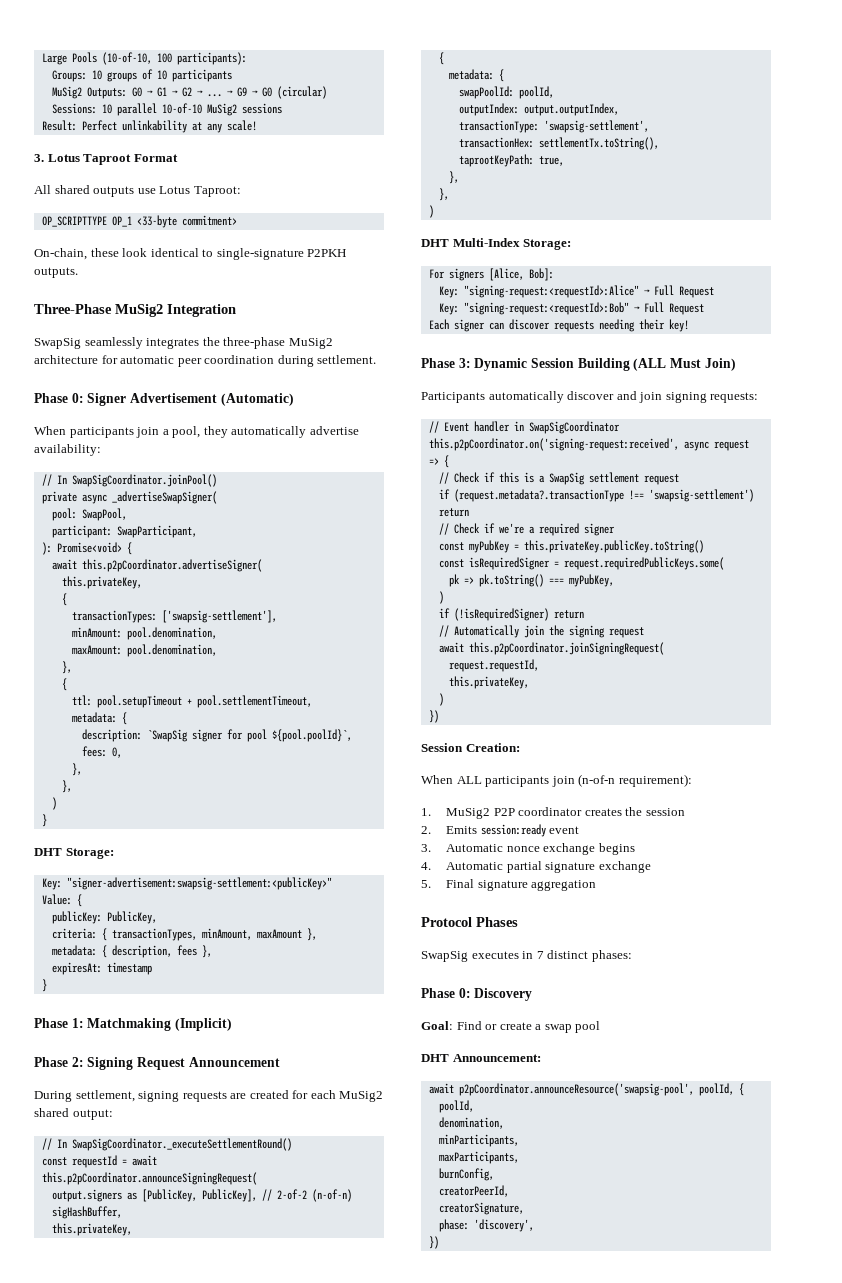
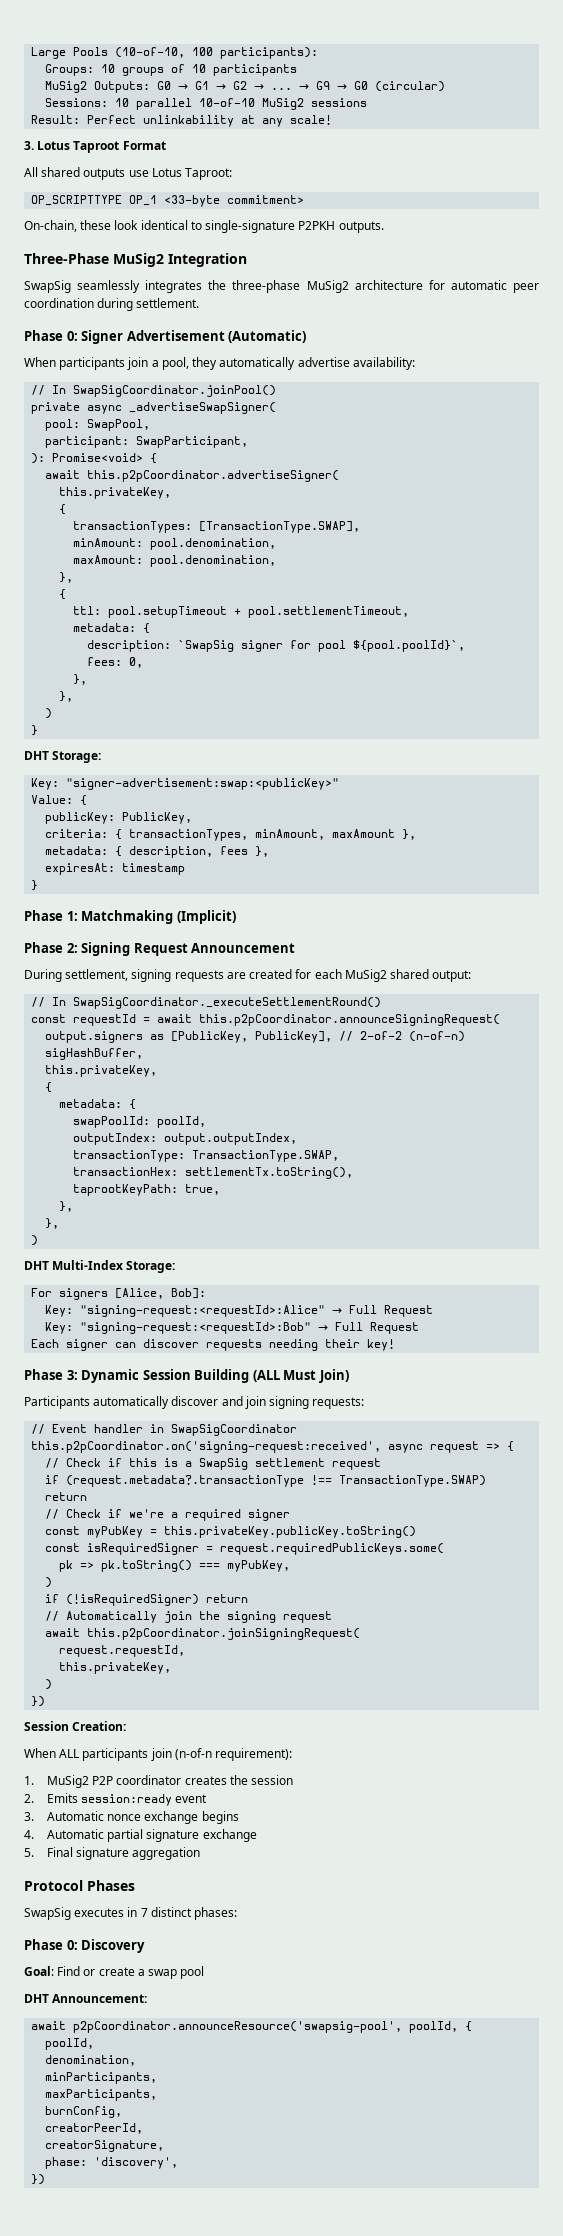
[161,610,277,623] ['swapsig-settlement'], -> [199,521,361,533] [TransactionType.SWAP],
[66,877,332,890] "signer-advertisement:swapsig-settlement:<publicKey>" -> [66,778,340,790] "signer-advertisement:swap:<publicKey>"
[543,120,649,133] 'swapsig-settlement', -> [192,1150,340,1162] TransactionType.SWAP,
[648,489,754,502] 'swapsig-settlement') -> [339,1475,487,1487] TransactionType.SWAP)

